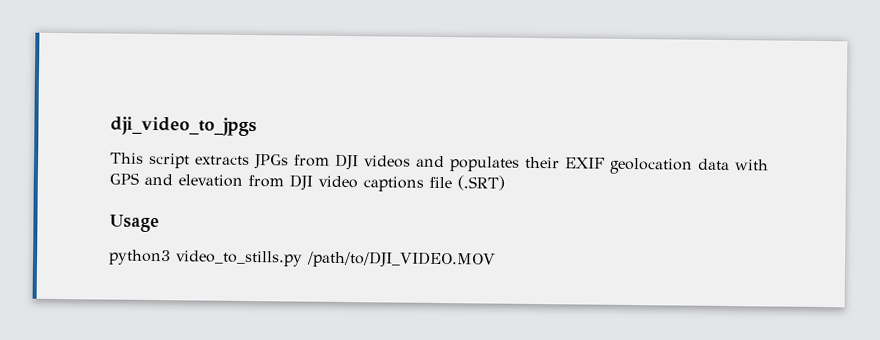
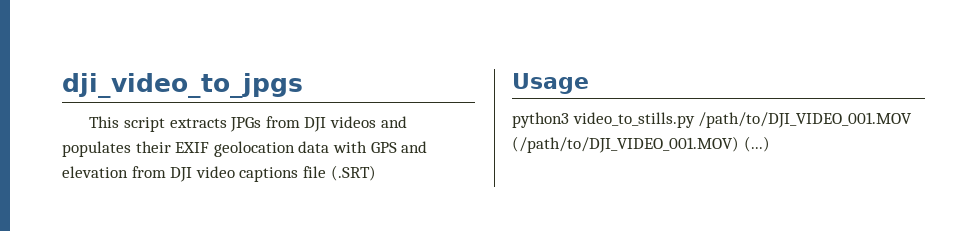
[306,250,496,269] /path/to/DJI_VIDEO.MOV -> [698,112,913,128] [512,136,770,153] /path/to/DJI_VIDEO_001.MOV (/path/to/DJI_VIDEO_001.MOV) (...)

